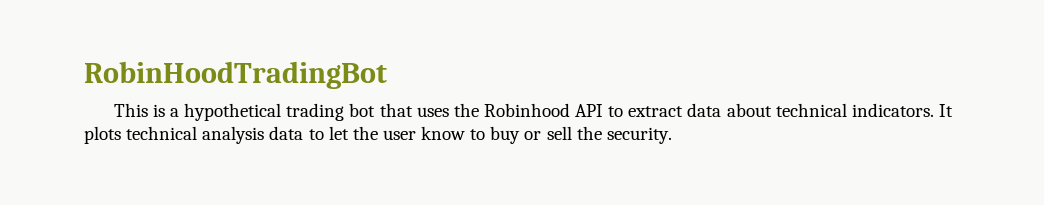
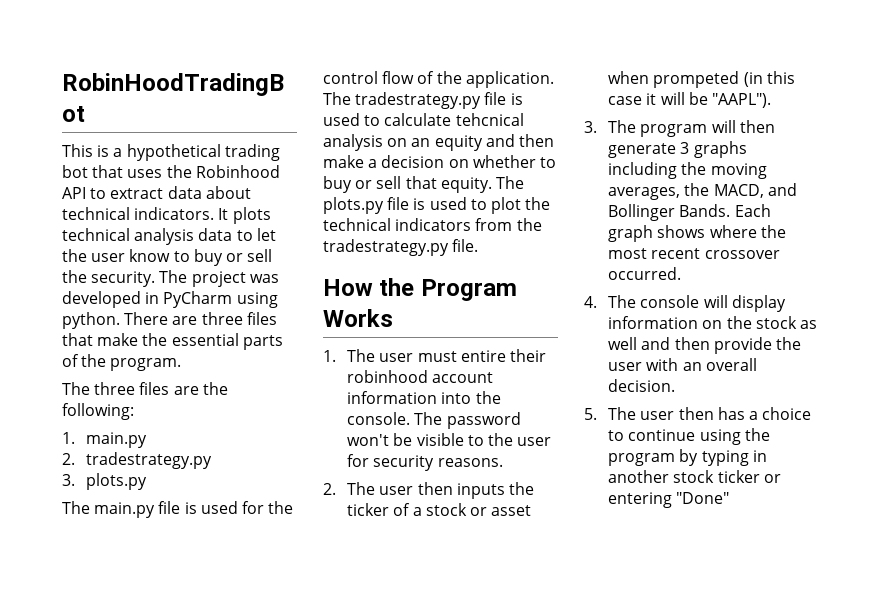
(672, 135) none -> [159,270,279,287] [62,291,278,308] [62,312,277,329] [62,333,283,350] [62,354,182,371] [62,382,228,395] [62,403,134,420] [62,432,148,448] [62,452,213,469] [62,473,148,490] [62,501,294,518] [323,71,554,88] [323,92,523,109] [323,113,524,126] [323,134,554,151] [323,155,556,168] [323,176,524,193] [323,197,551,214] [323,218,542,231] [323,239,479,256] [323,278,517,301] [323,309,393,327] [323,349,546,362] [347,370,494,383] [347,391,501,404] [347,412,521,429] [347,433,552,446] [347,454,503,471] [323,482,534,499] [347,503,532,516] [608,71,795,88] [608,92,771,108] [584,120,775,137] [608,141,747,158] [608,162,767,179] [608,183,797,200] [608,204,771,221] [608,225,786,242] [608,248,780,259] [608,267,682,280] [584,295,786,312] [608,316,817,329] [608,337,801,354] [608,358,757,371] [608,379,676,392] [584,407,812,420] [608,428,770,445] [608,449,767,466] [608,470,781,483] [608,492,730,508] The project was developed in PyCharm using python. There are three files that make the essential parts of the program. // The three files are the following: // 1. main.py // 2. tradestrategy.py // 3. plots.py // The main.py file is used for the control flow of the application. The tradestrategy.py file is used to calculate tehcnical analysis on an equity and then make a decision on whether to buy or sell that equity. The plots.py file is used to plot the technical indicators from the tradestrategy.py file. // How the Program Works // 1. The user must entire their robinhood account information into the console. The password won't be visible to the user for security reasons. // 2. The user then inputs the ticker of a stock or asset when prompeted (in this case it will be "AAPL"). // 3. The program will then generate 3 graphs including the moving averages, the MACD, and Bollinger Bands. Each graph shows where the most recent crossover occurred. // 4. The console will display information on the stock as well and then provide the user with an overall decision. // 5. The user then has a choice to continue using the program by typing in another stock ticker or entering "Done"

